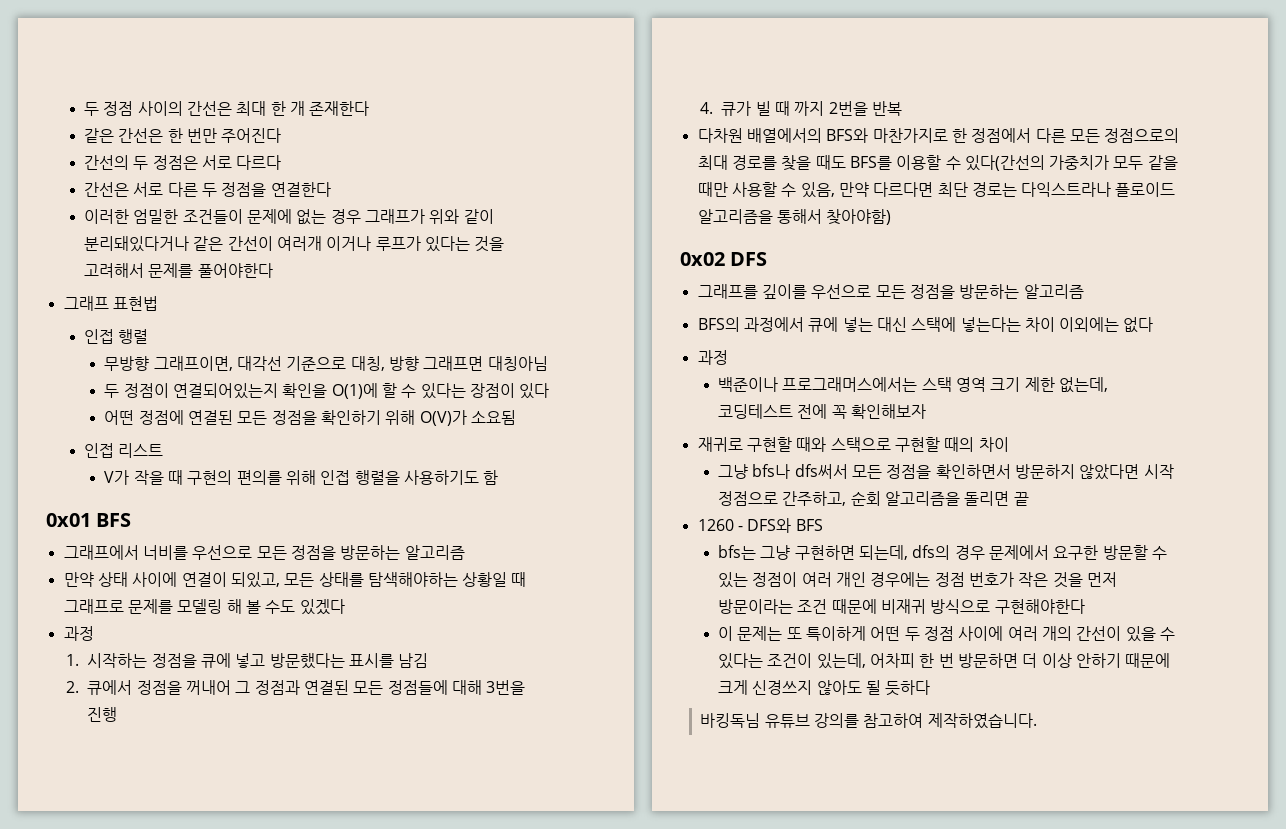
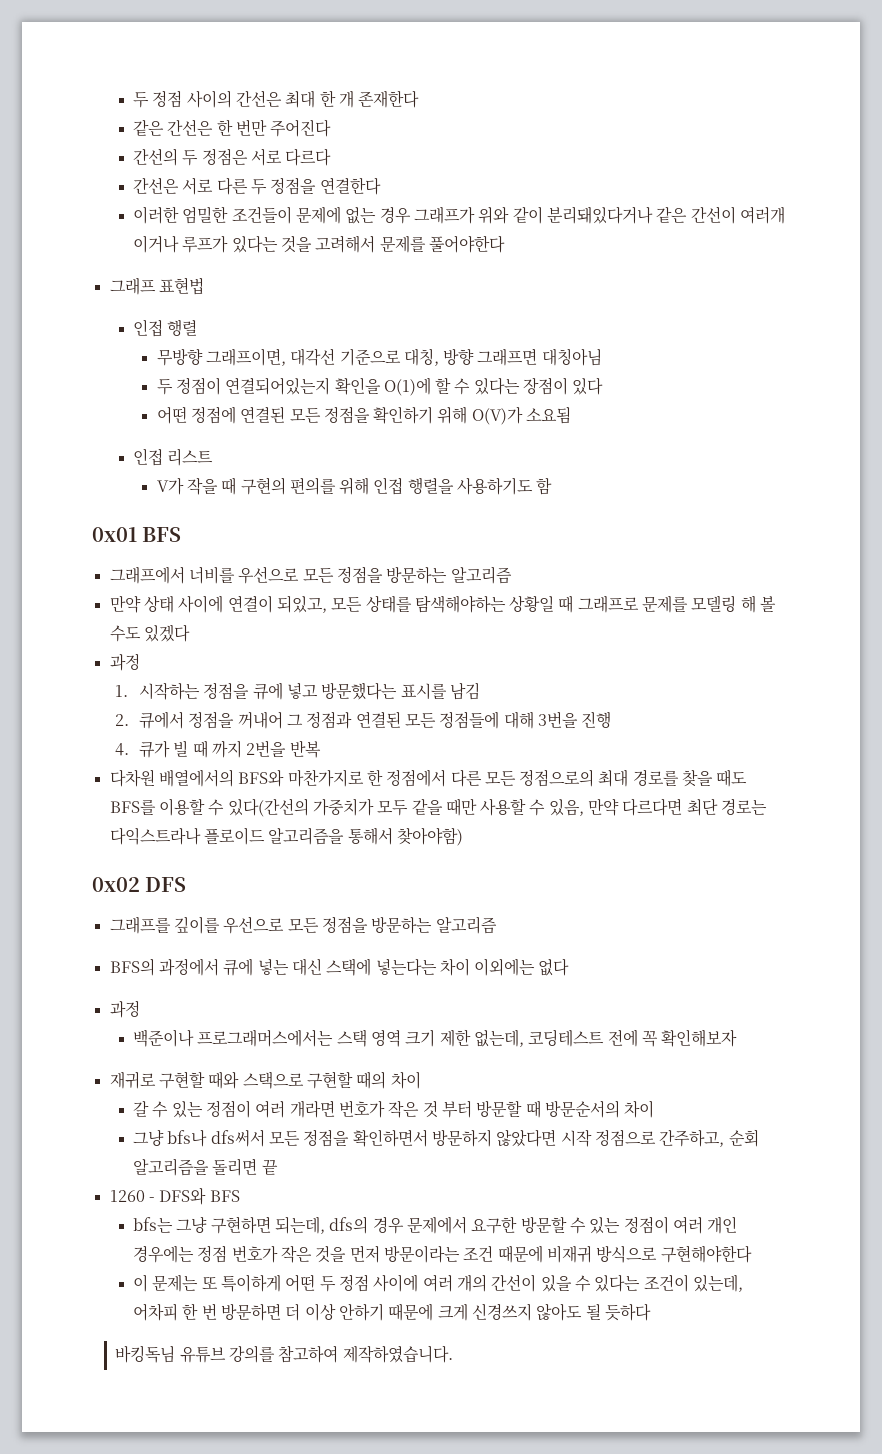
(1009, 444) none -> [133,1100,655,1118] // 갈 수 있는 정점이 여러 개라면 번호가 작은 것 부터 방문할 때 방문순서의 차이

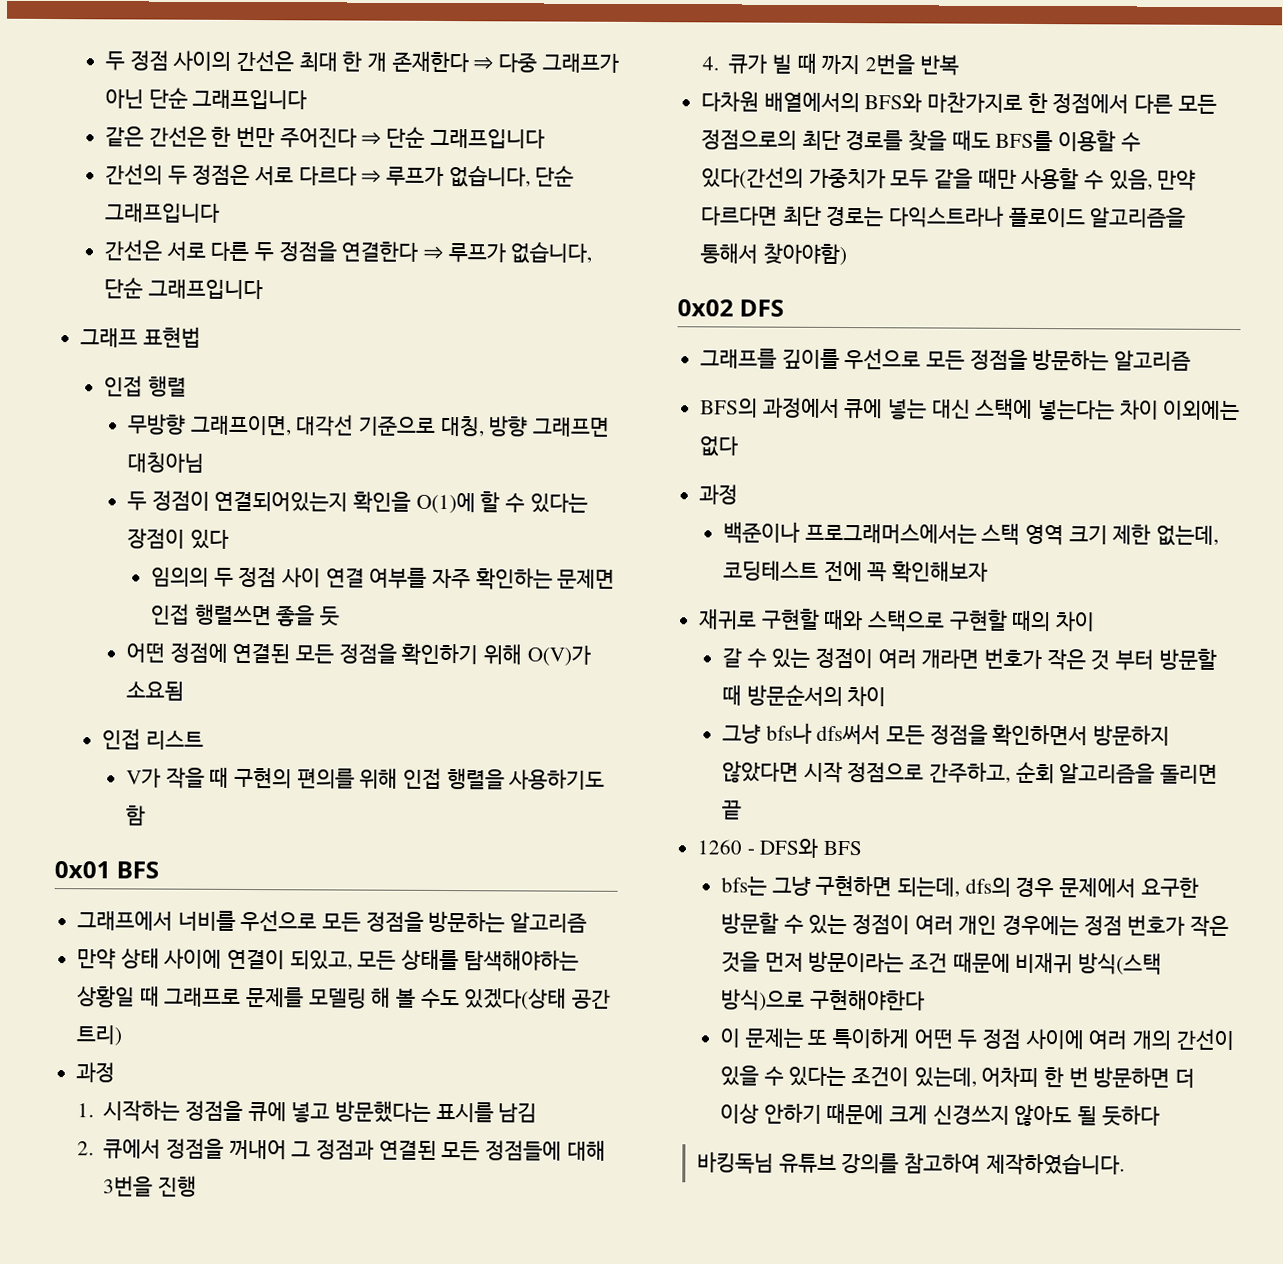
(420, 99) none -> [473,52,619,73] [105,87,308,110] ⇒ 다중 그래프가 아닌 단순 그래프입니다
(332, 128) none -> [361,126,545,149] ⇒ 단순 그래프입니다
(332, 157) none -> [361,165,575,188] [105,203,221,223] ⇒ 루프가 없습니다, 단순 그래프입니다
[133,206,785,224] [133,235,506,253] // 이러한 엄밀한 조건들이 문제에 없는 경우 그래프가 위와 같이 분리돼있다거나 같은 간선이 여러개 이거나 루프가 있다는 것을 고려해서 문제를 풀어야한다 -> [423,241,593,264] [104,277,263,300] ⇒ 루프가 없습니다, 단순 그래프입니다
(604, 386) none -> [150,566,616,590] [150,603,340,627] // 임의의 두 정점 사이 연결 여부를 자주 확인하는 문제면 인접 행렬쓰면 좋을 듯
[143,624,190,642] 있겠다 -> [464,987,612,1010] [76,1025,124,1046] 있겠다(상태 공간 트리)
[598,769,629,787] 최대 -> [801,130,841,151] 최단
[596,1245,658,1263] 방식으로 -> [1078,952,1163,975] [721,988,806,1011] 방식(스택 방식)으로

